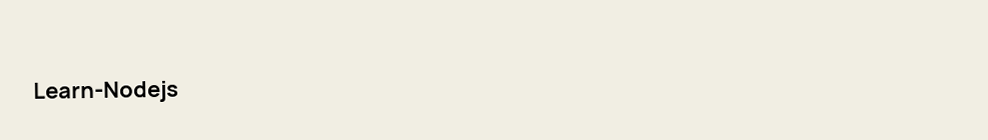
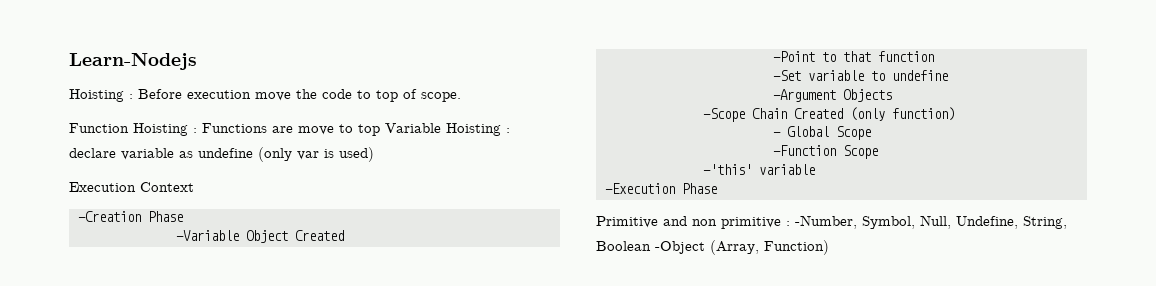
(179, 92) none -> [69,89,461,102] [69,123,510,136] [69,147,374,162] [69,182,194,192] [77,211,183,222] [175,230,344,243] [772,51,934,62] [772,70,948,81] [772,89,892,102] [702,107,955,122] [772,126,871,140] [772,145,878,159] [702,164,815,175] [604,183,717,194] [596,215,1067,229] [596,240,829,255] // Hoisting : Before execution move the code to top of scope. // Function Hoisting : Functions are move to top Variable Hoisting : declare variable as undefine (only var is used) // Execution Context // -Creation Phase // -Variable Object Created // -Point to that function // -Set variable to undefine // -Argument Objects // -Scope Chain Created (only function) // - Global Scope // -Function Scope // -'this' variable // -Execution Phase // Primitive and non primitive : -Number, Symbol, Null, Undefine, String, Boolean -Object (Array, Function)

